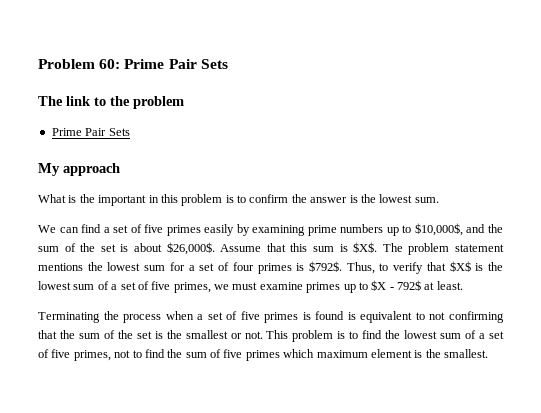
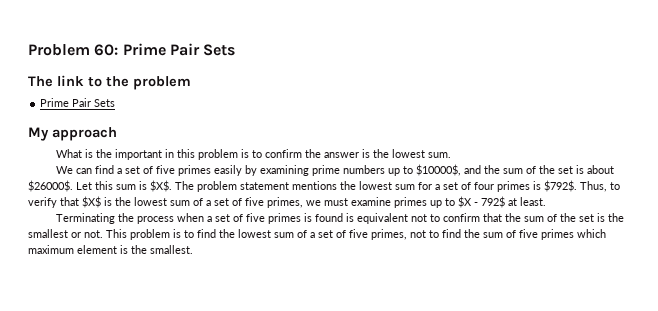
[414,223,463,236] $10,000$, -> [416,164,462,176] $10000$,
[166,242,286,255] $26,000$. Assume that -> [28,180,92,192] $26000$. Let
[415,311,505,323] to not confirming -> [411,213,481,222] not to confirm

